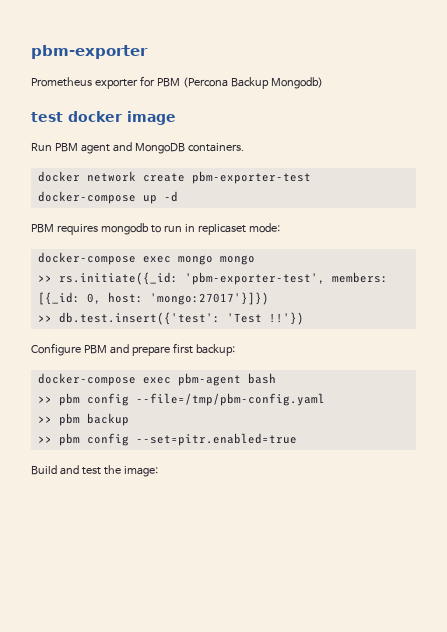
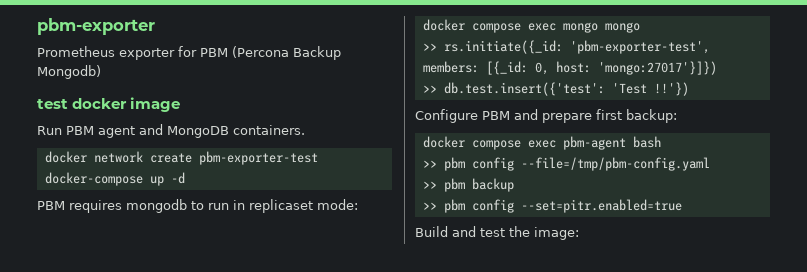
[37,252,136,265] docker-compose -> [422,19,521,33] docker compose
[37,373,136,386] docker-compose -> [422,136,521,150] docker compose

